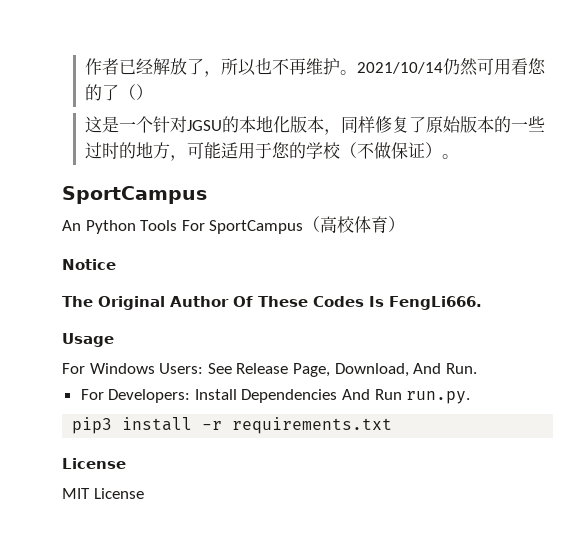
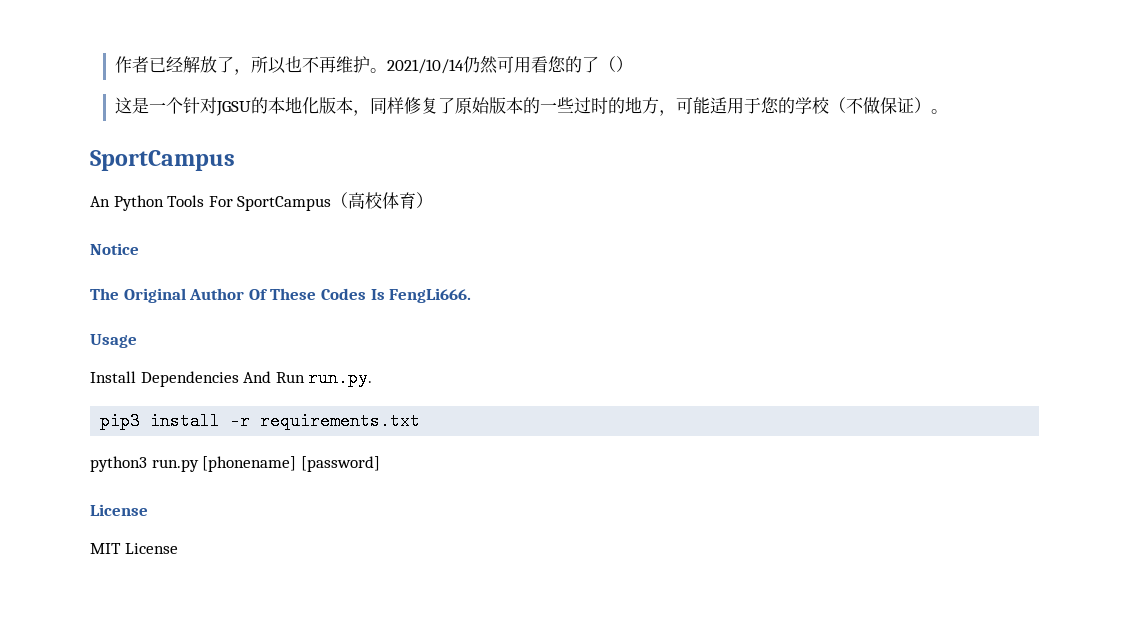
[62,363,477,377] [80,389,191,403] For Windows Users: See Release Page, Download, And Run. // For Developers: -> (137, 341) none
(393, 425) none -> [90,456,380,472] // python3 run.py [phonename] [password]

